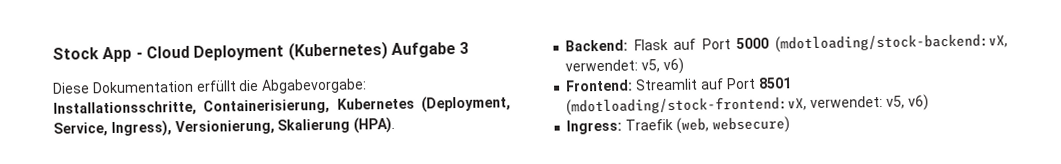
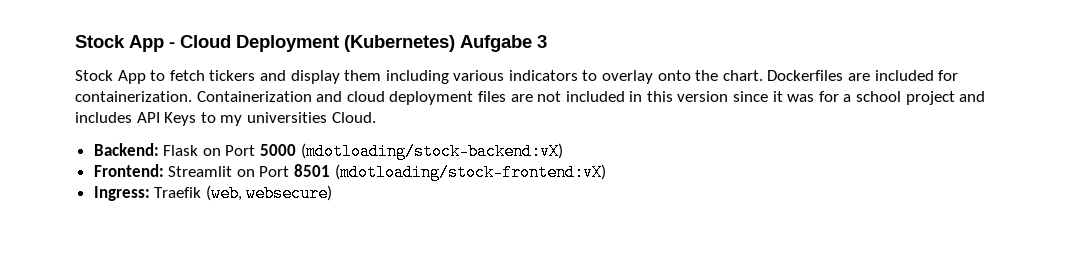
[52,78,368,94] [53,95,511,117] [53,116,396,138] Diese Dokumentation erfüllt die Abgabevorgabe: Installationsschritte, Containerisierung, Kubernetes (Deployment, Service, Ingress), Versionierung, Skalierung (HPA). -> [75,70,959,84] [75,91,986,105] [75,112,376,126] Stock App to fetch tickers and display them including various indicators to overlay onto the chart. Dockerfiles are included for containerization. Containerization and cloud deployment files are not included in this version since it was for a school project and includes API Keys to my universities Cloud.
[673,38,697,50] auf -> [202,148,221,156] on
[775,33,1008,53] [565,57,684,75] (mdotloading/stock-backend:vX, verwendet: v5, v6) -> [300,143,563,160] (mdotloading/stock-backend:vX)
[699,78,724,90] auf -> [236,169,255,177] on
[566,94,929,116] (mdotloading/stock-frontend:vX, verwendet: v5, v6) -> [334,164,606,181] (mdotloading/stock-frontend:vX)

